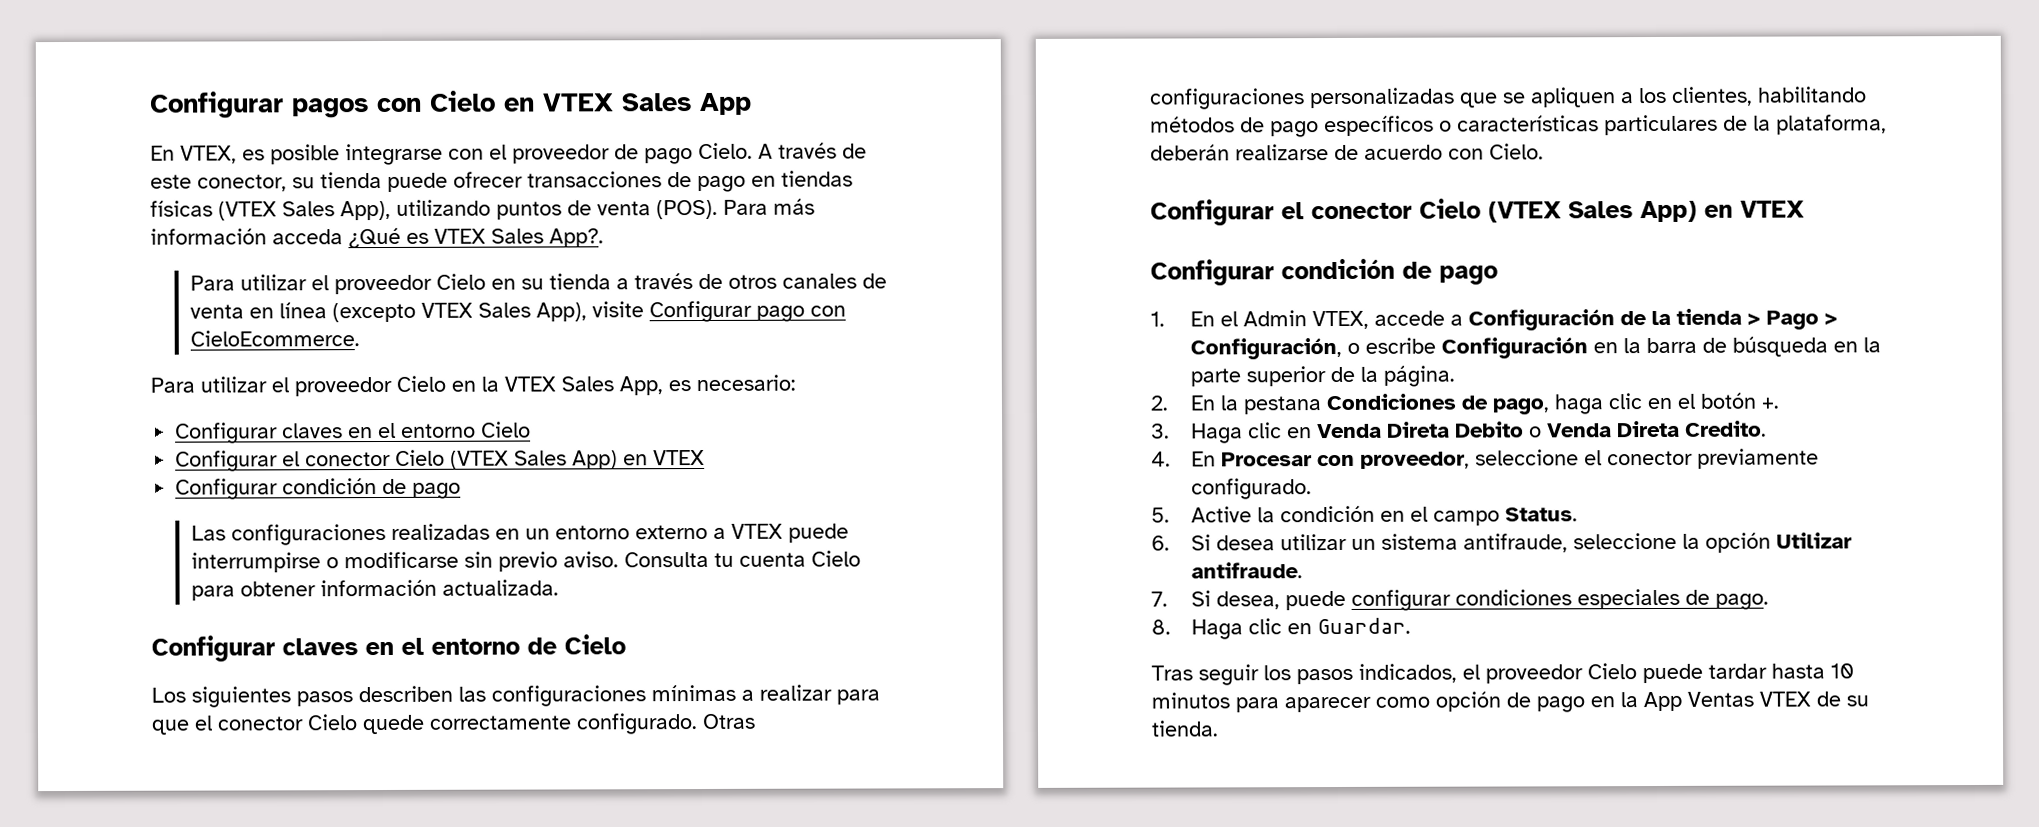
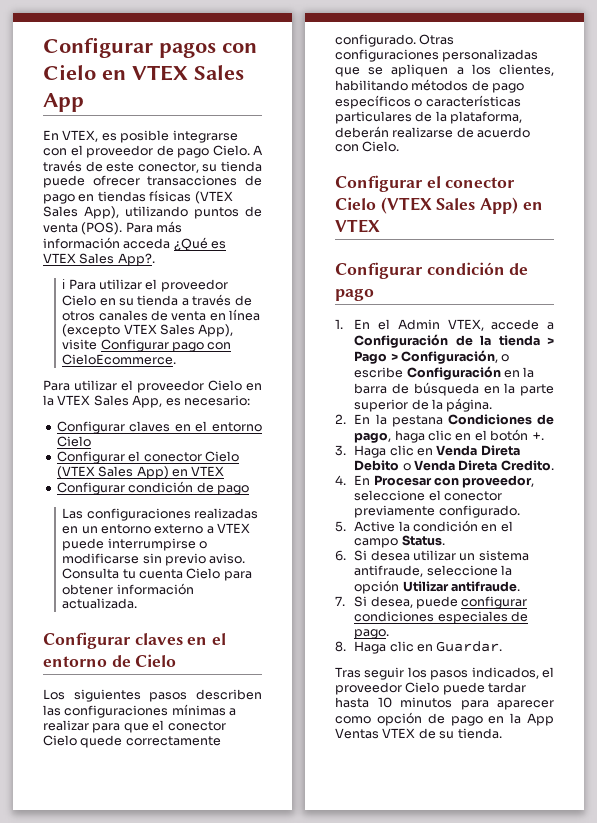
(604, 238) none -> [62,279,66,289] ℹ

